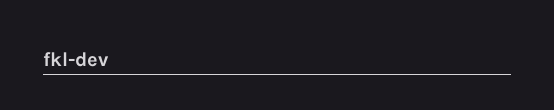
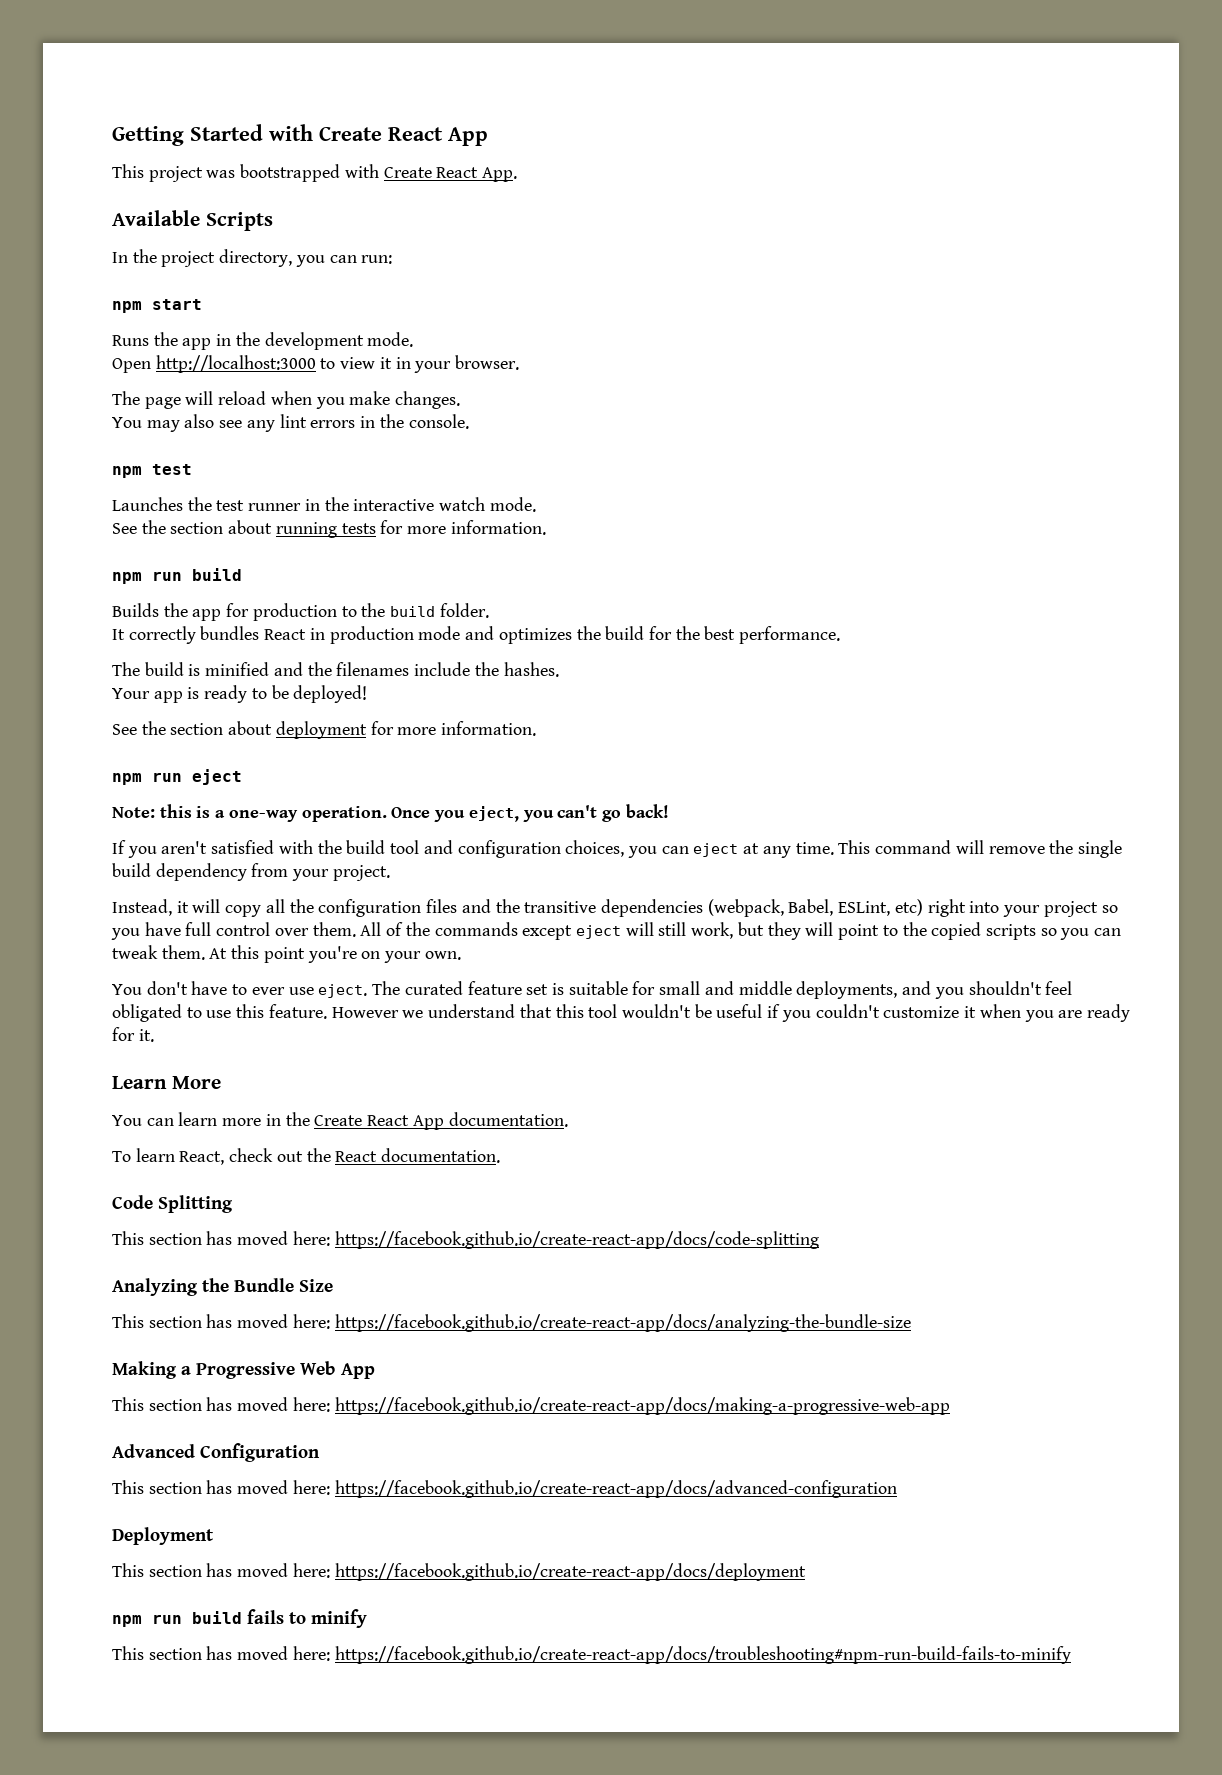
[43,52,109,67] fkl-dev -> [112,124,488,146] [112,164,518,182] [112,210,273,231] [112,249,393,267] [112,299,202,313] [112,332,414,350] [112,355,520,373] [112,391,461,409] [112,414,469,432] [112,464,192,478] [112,497,536,512] [112,520,546,538] [112,568,242,584] [112,603,489,621] [112,626,841,644] [112,662,559,677] [112,685,368,703] [112,721,537,739] [112,769,242,785] [112,804,669,822] [112,840,1122,858] [112,863,390,881] [112,899,1118,917] [111,922,1122,940] [112,945,461,963] [112,981,1073,999] [112,1004,1130,1022] [112,1027,154,1042] [112,1076,221,1089] [112,1112,568,1130] [112,1148,501,1165] [112,1195,234,1213] [112,1231,819,1249] [112,1278,334,1296] [112,1314,911,1332] [112,1361,375,1379] [112,1397,950,1415] [112,1443,321,1462] [112,1480,897,1498] [112,1527,214,1545] [112,1563,806,1581] [112,1609,368,1628] [112,1646,1071,1664] Getting Started with Create React App // This project was bootstrapped with Create React App. // Available Scripts // In the project directory, you can run: // npm start // Runs the app in the development mode. // Open http://localhost:3000 to view it in your browser. // The page will reload when you make changes. // You may also see any lint errors in the console. // npm test // Launches the test runner in the interactive watch mode. // See the section about running tests for more information. // npm run build // Builds the app for production to the build folder. // It correctly bundles React in production mode and optimizes the build for the best performance. // The build is minified and the filenames include the hashes. // Your app is ready to be deployed! // See the section about deployment for more information. // npm run eject // Note: this is a one-way operation. Once you eject, you can't go back! // If you aren't satisfied with the build tool and configuration choices, you can eject at any time. This command will remove the single build dependency from your project. // Instead, it will copy all the configuration files and the transitive dependencies (webpack, Babel, ESLint, etc) right into your project so you have full control over them. All of the commands except eject will still work, but they will point to the copied scripts so you can tweak them. At this point you're on your own. // You don't have to ever use eject. The curated feature set is suitable for small and middle deployments, and you shouldn't feel obligated to use this feature. However we understand that this tool wouldn't be useful if you couldn't customize it when you are ready for it. // Learn More // You can learn more in the Create React App documentation. // To learn React, check out the React documentation. // Code Splitting // This section has moved here: https://facebook.github.io/create-react-app/docs/code-splitting // Analyzing the Bundle Size // This section has moved here: https://facebook.github.io/create-react-app/docs/analyzing-the-bundle-size // Making a Progressive Web App // This section has moved here: https://facebook.github.io/create-react-app/docs/making-a-progressive-web-app // Advanced Configuration // This section has moved here: https://facebook.github.io/create-react-app/docs/advanced-configuration // Deployment // This section has moved here: https://facebook.github.io/create-react-app/docs/deployment // npm run build fails to minify // This section has moved here: https://facebook.github.io/create-react-app/docs/troubleshooting#npm-run-build-fails-to-minify

